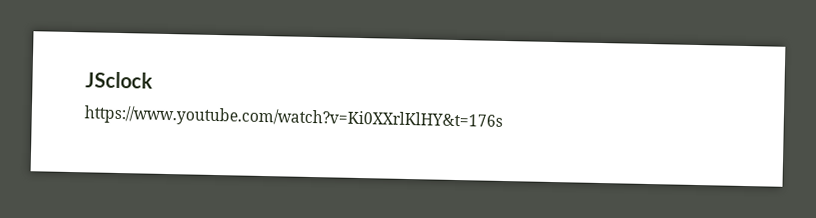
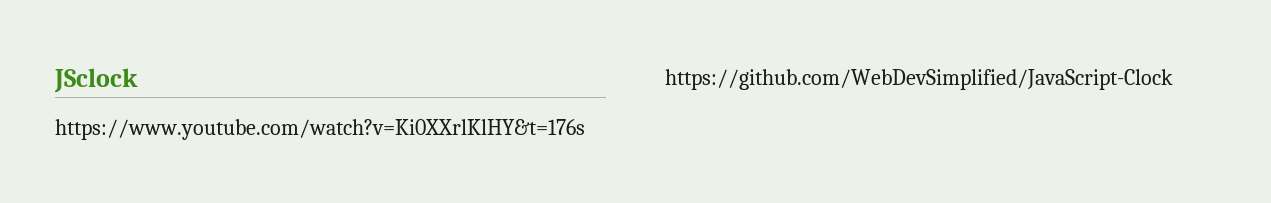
(503, 118) none -> [665,69,1173,90] https://github.com/WebDevSimplified/JavaScript-Clock

